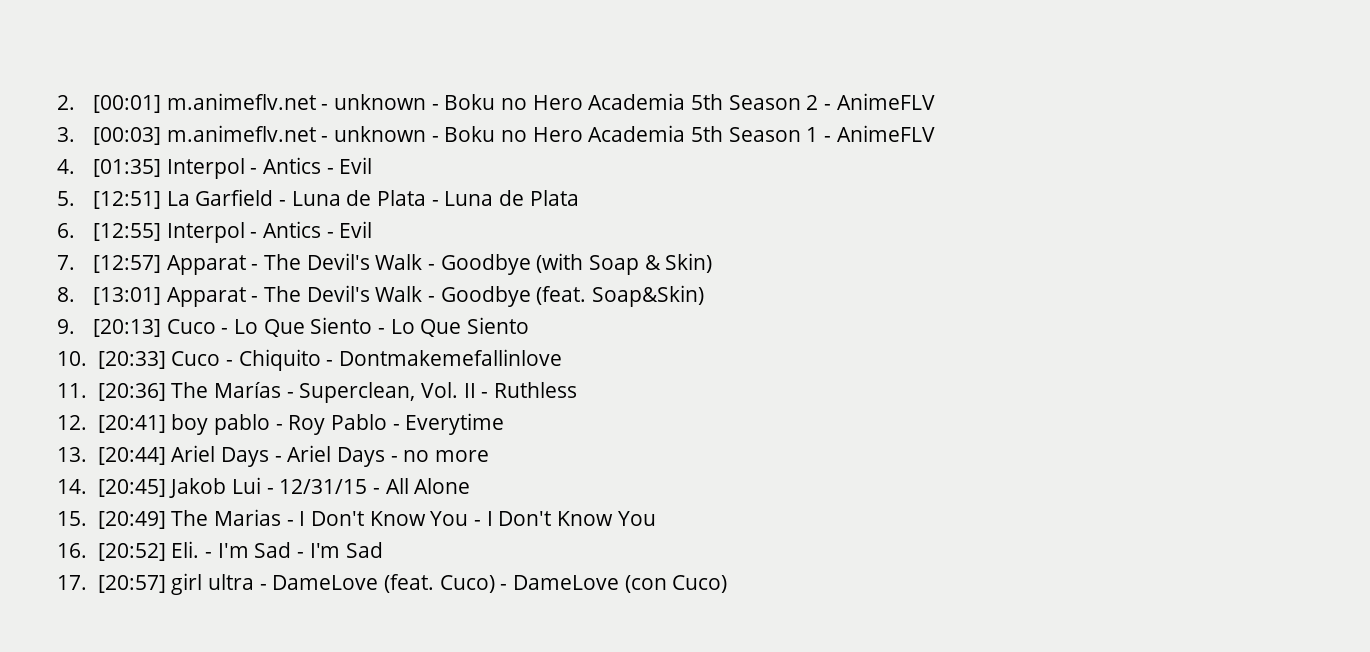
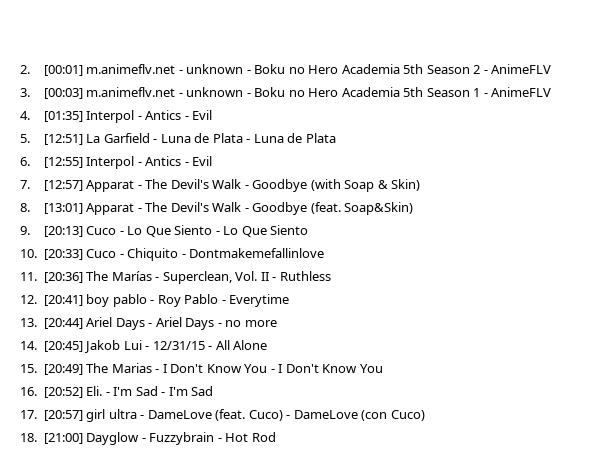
(728, 584) none -> [20,432,276,445] // 18. [21:00] Dayglow - Fuzzybrain - Hot Rod

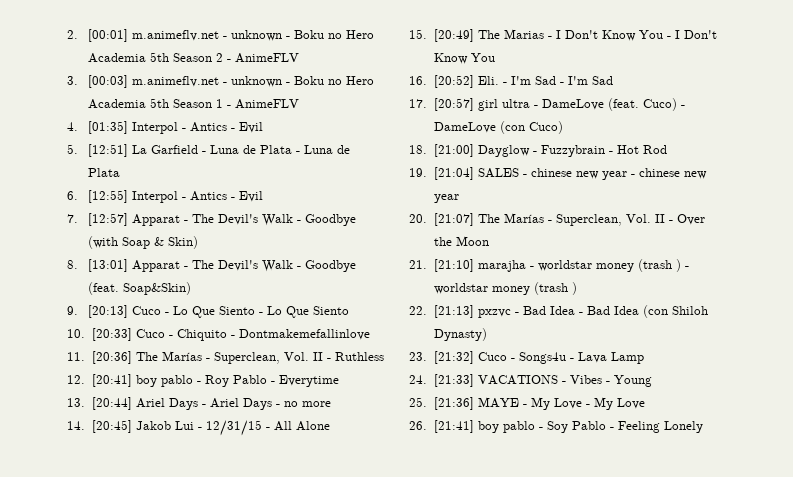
(276, 437) none -> [409,167,707,180] [433,194,459,203] [409,213,705,226] [433,236,489,246] [409,259,689,272] [433,282,577,295] [409,305,708,318] [433,328,487,341] [409,351,644,364] [409,374,652,387] [409,397,645,410] [409,420,703,433] // 19. [21:04] SALES - chinese new year - chinese new year // 20. [21:07] The Marías - Superclean, Vol. II - Over the Moon // 21. [21:10] marajha - worldstar money (trash ) - worldstar money (trash ) // 22. [21:13] pxzvc - Bad Idea - Bad Idea (con Shiloh Dynasty) // 23. [21:32] Cuco - Songs4u - Lava Lamp // 24. [21:33] VACATIONS - Vibes - Young // 25. [21:36] MAYE - My Love - My Love // 26. [21:41] boy pablo - Soy Pablo - Feeling Lonely

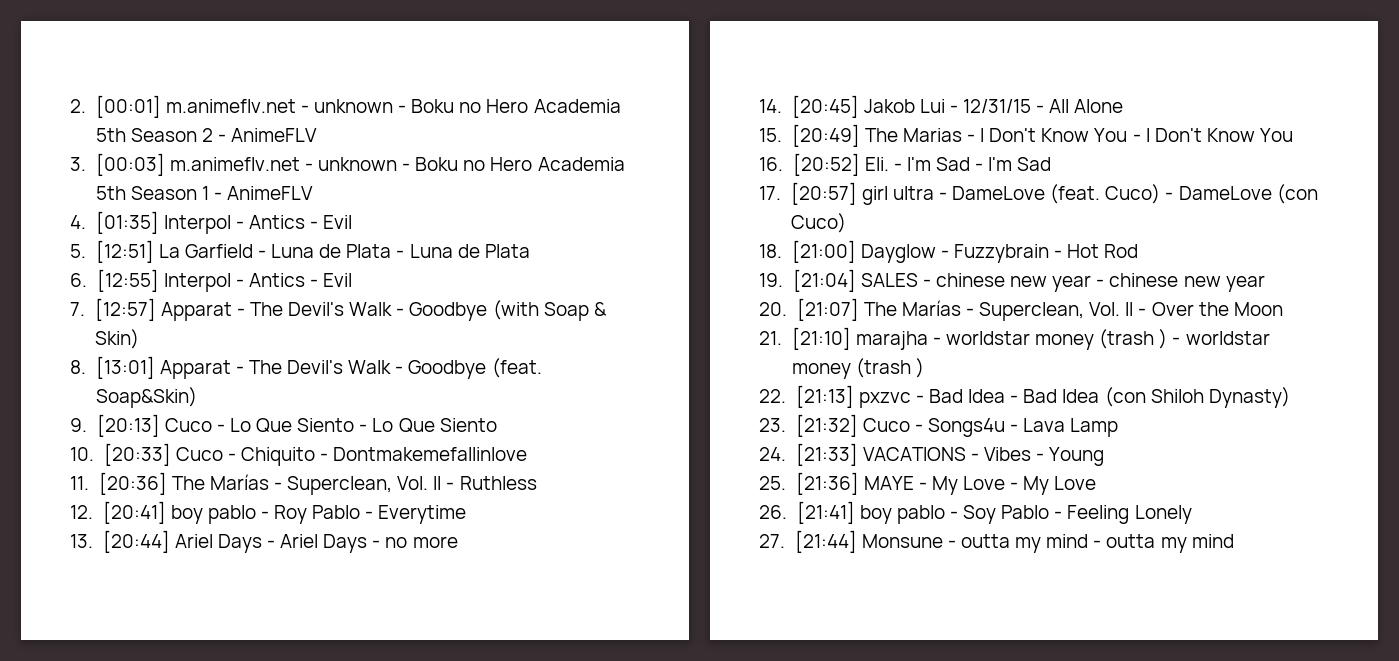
(703, 427) none -> [759,530,1234,553] // 27. [21:44] Monsune - outta my mind - outta my mind

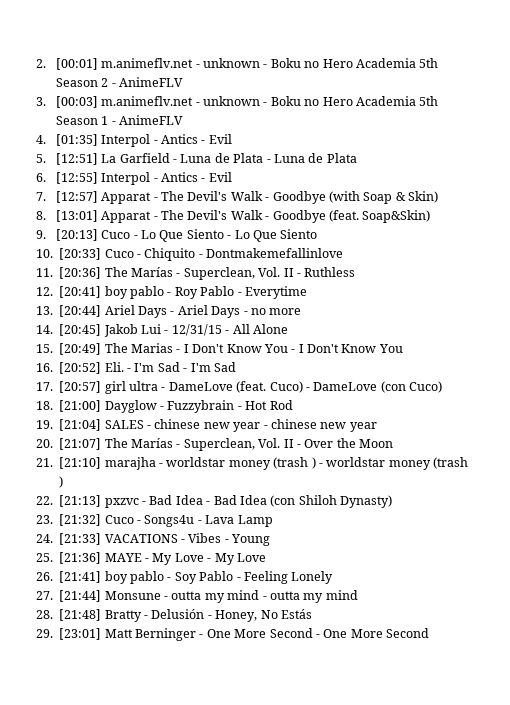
(1234, 541) none -> [36,609,312,622] [36,628,429,641] // 28. [21:48] Bratty - Delusión - Honey, No Estás // 29. [23:01] Matt Berninger - One More Second - One More Second

